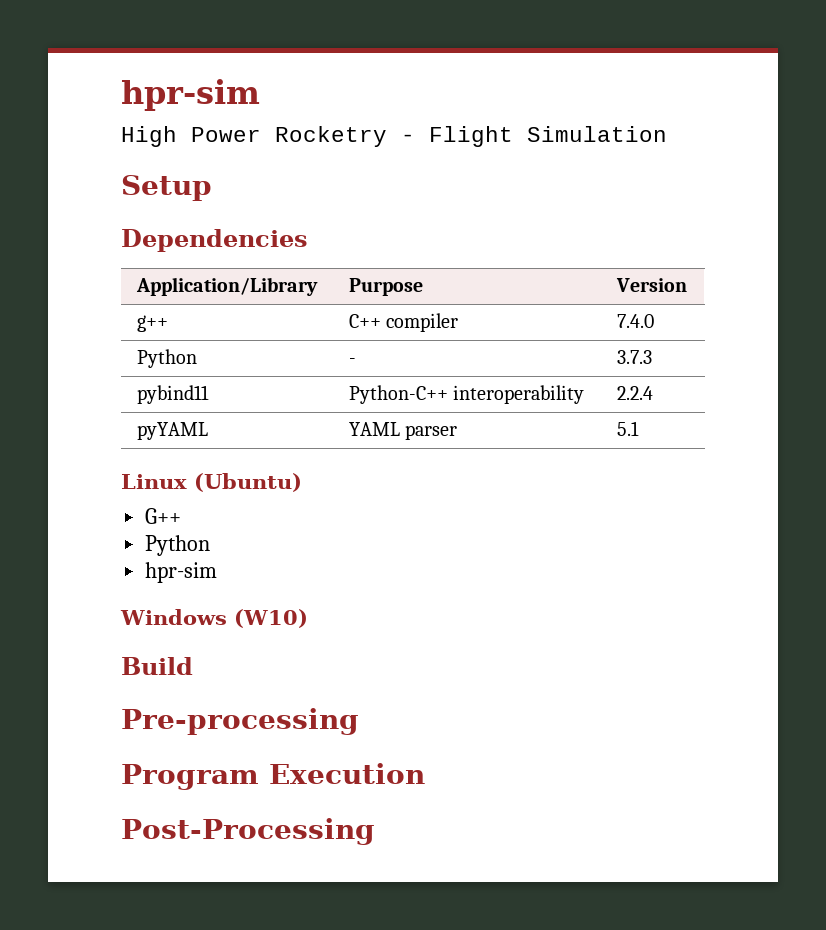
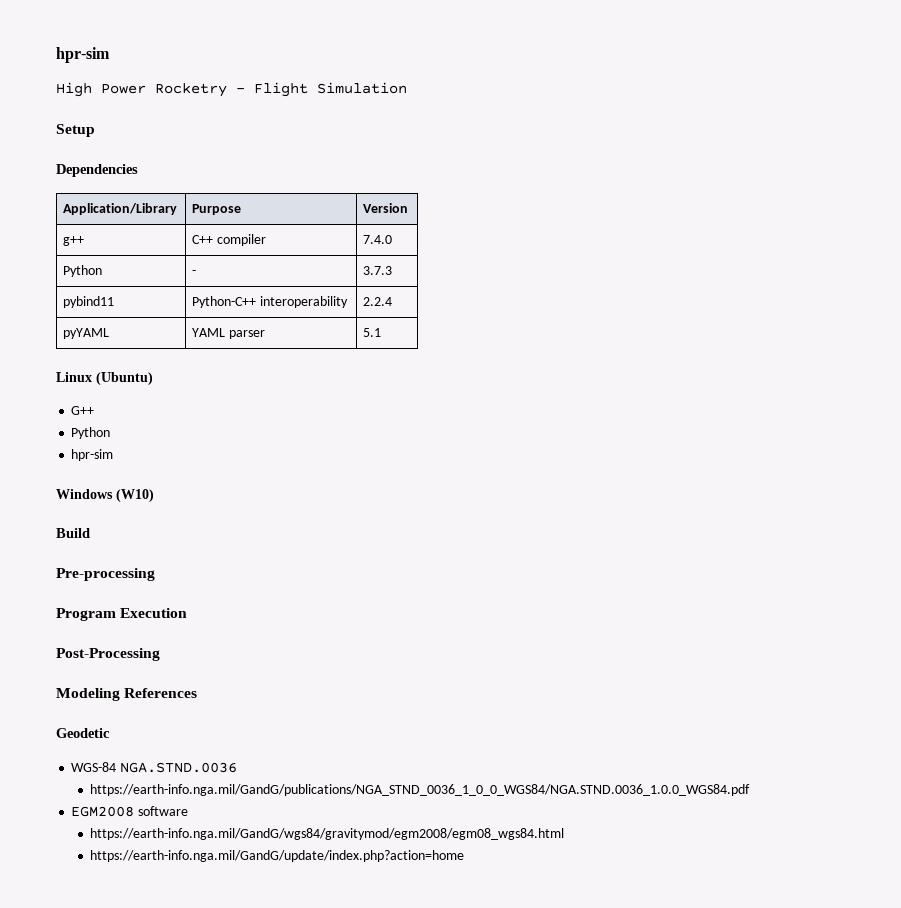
(375, 831) none -> [56,688,198,701] [56,728,110,738] [71,762,238,773] [90,784,751,796] [71,806,189,817] [90,828,565,840] [90,850,465,862] // Modeling References // Geodetic // WGS-84 NGA.STND.0036 // https://earth-info.nga.mil/GandG/publications/NGA_STND_0036_1_0_0_WGS84/NGA.STND.0036_1.0.0_WGS84.pdf // EGM2008 software // https://earth-info.nga.mil/GandG/wgs84/gravitymod/egm2008/egm08_wgs84.html // https://earth-info.nga.mil/GandG/update/index.php?action=home

